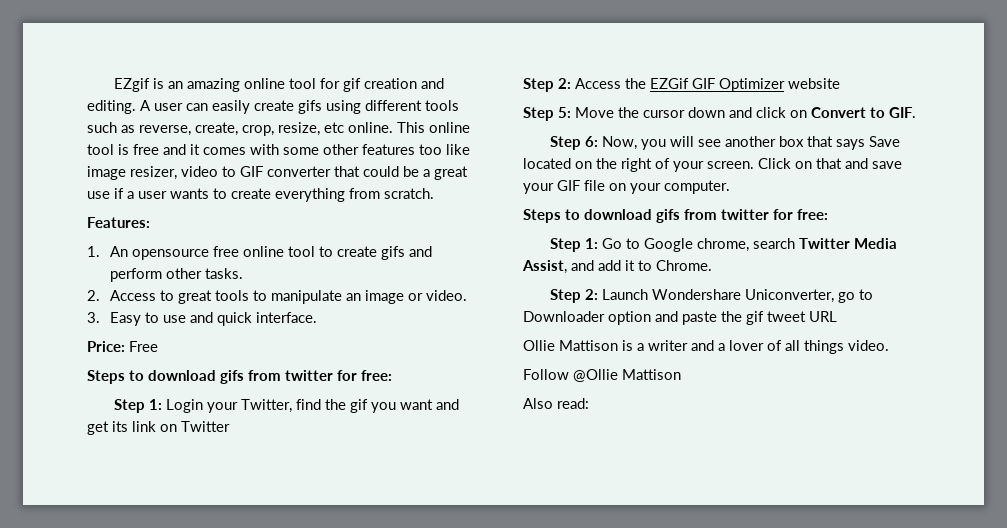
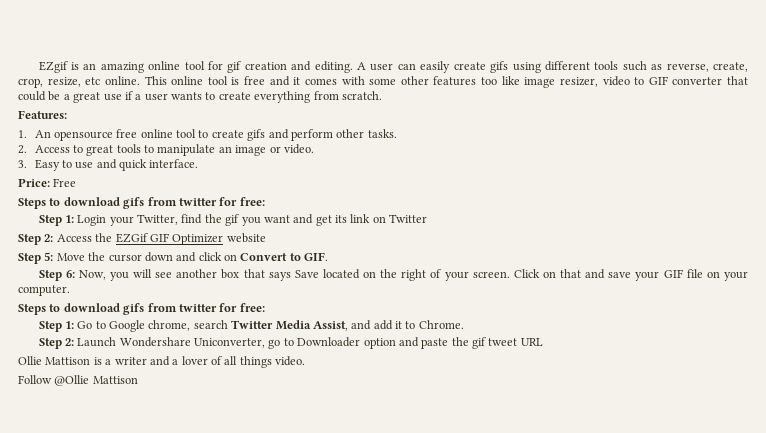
[523,398,589,409] // Also read: -> (138, 380) none

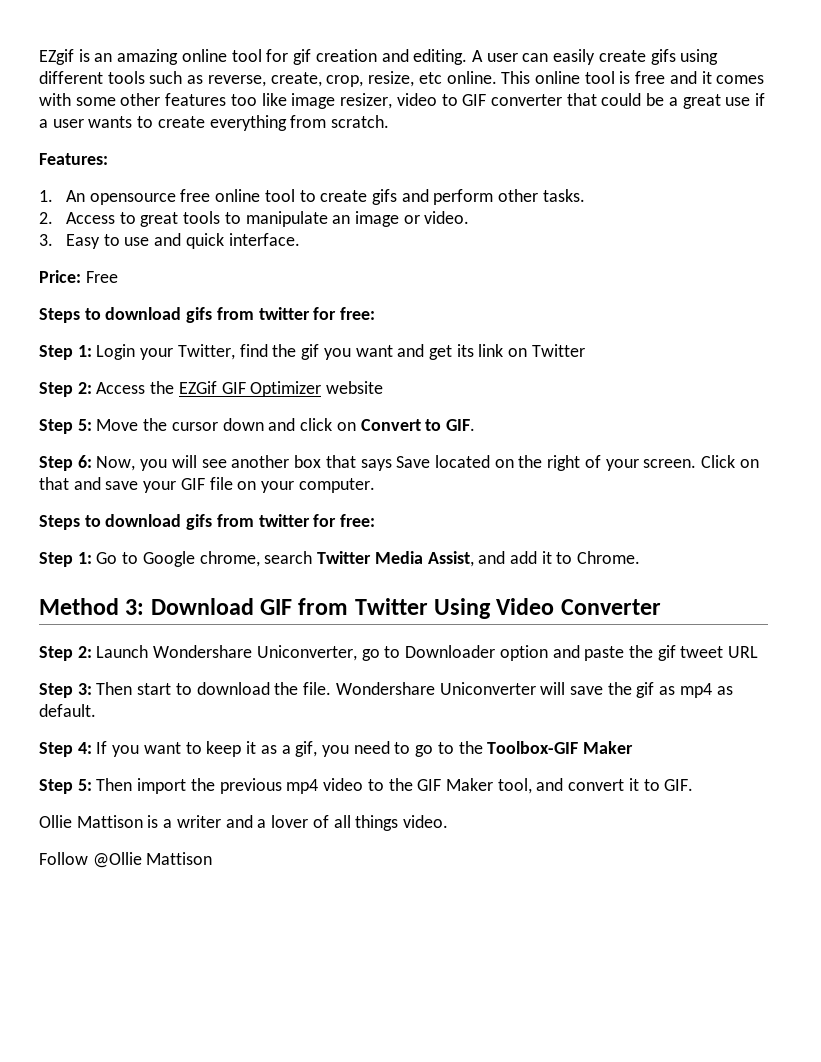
(464, 324) none -> [39,598,661,619] // Method 3: Download GIF from Twitter Using Video Converter
(543, 342) none -> [39,682,733,698] [39,704,96,717] [39,741,634,757] [39,778,694,794] // Step 3: Then start to download the file. Wondershare Uniconverter will save the gif as mp4 as default. // Step 4: If you want to keep it as a gif, you need to go to the Toolbox-GIF Maker // Step 5: Then import the previous mp4 video to the GIF Maker tool, and convert it to GIF.

